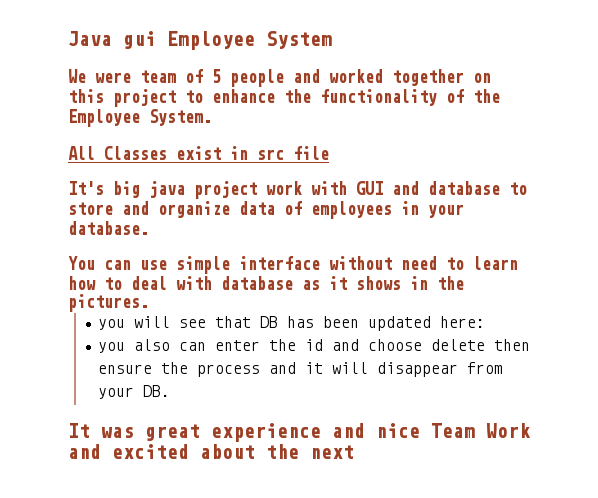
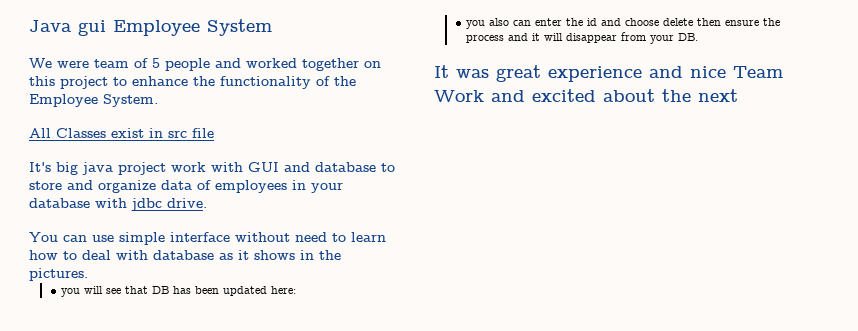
[68,221,149,235] database. -> [29,198,207,211] database with jdbc drive.

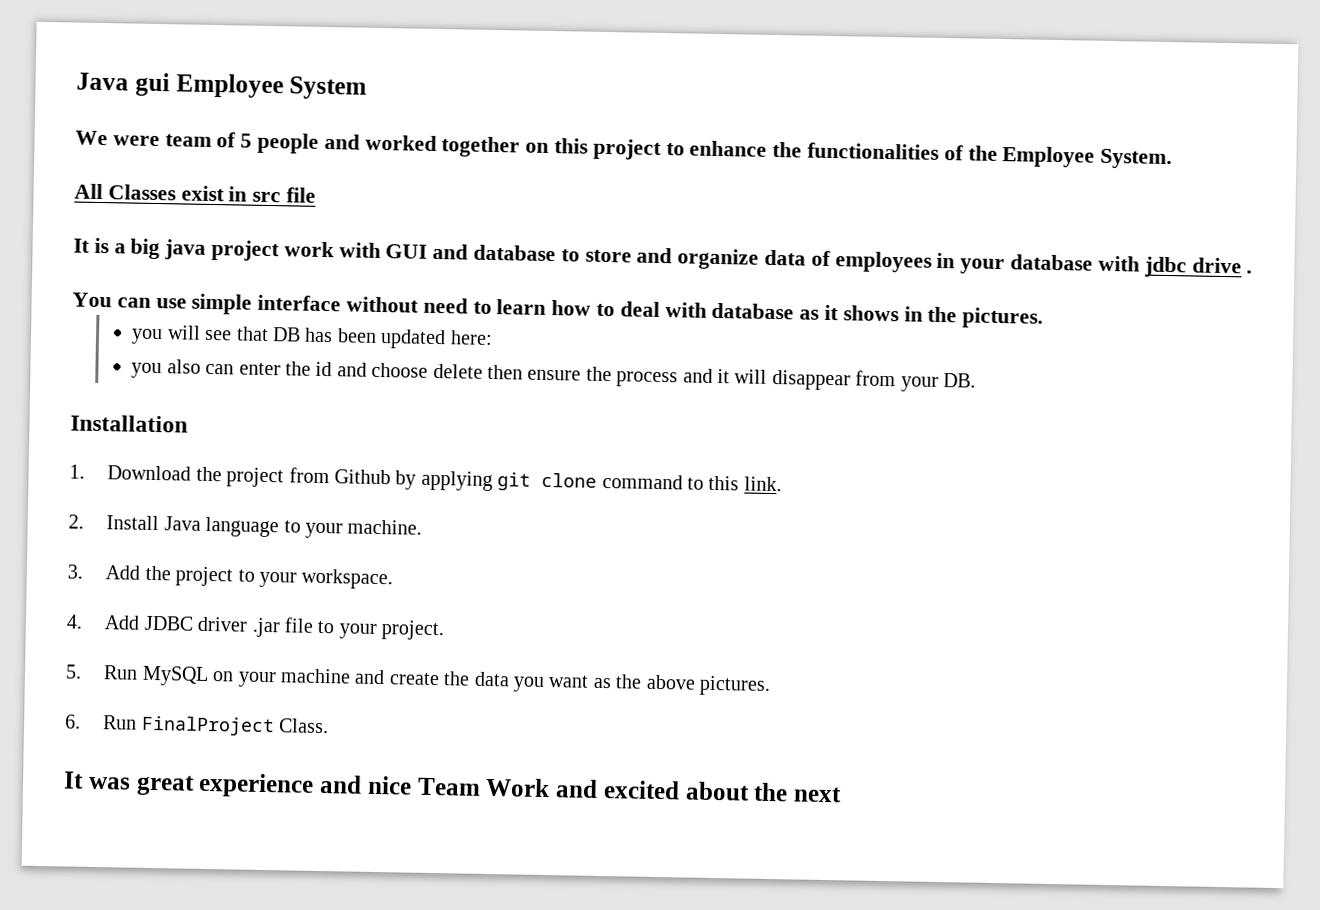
[220,76,311,89] functionality -> [807,142,940,160] functionalities
[29,162,51,172] It's -> [73,237,126,254] It is a
[167,198,207,208] drive. -> [1191,257,1253,274] drive .
(699, 37) none -> [70,414,188,433] [69,464,782,492] [68,514,423,539] [67,564,394,590] [66,614,446,641] [65,664,772,697] [65,714,330,737] // Installation // 1. Download the project from Github by applying git clone command to this link. // 2. Install Java language to your machine. // 3. Add the project to your workspace. // 4. Add JDBC driver .jar file to your project. // 5. Run MySQL on your machine and create the data you want as the above pictures. // 6. Run FinalProject Class.

